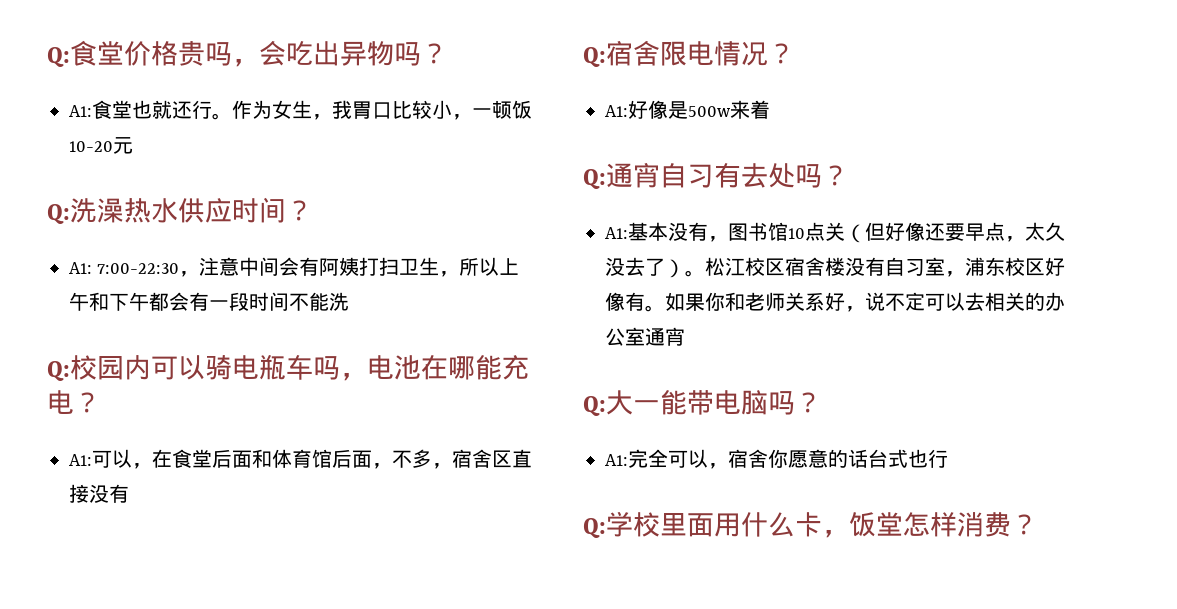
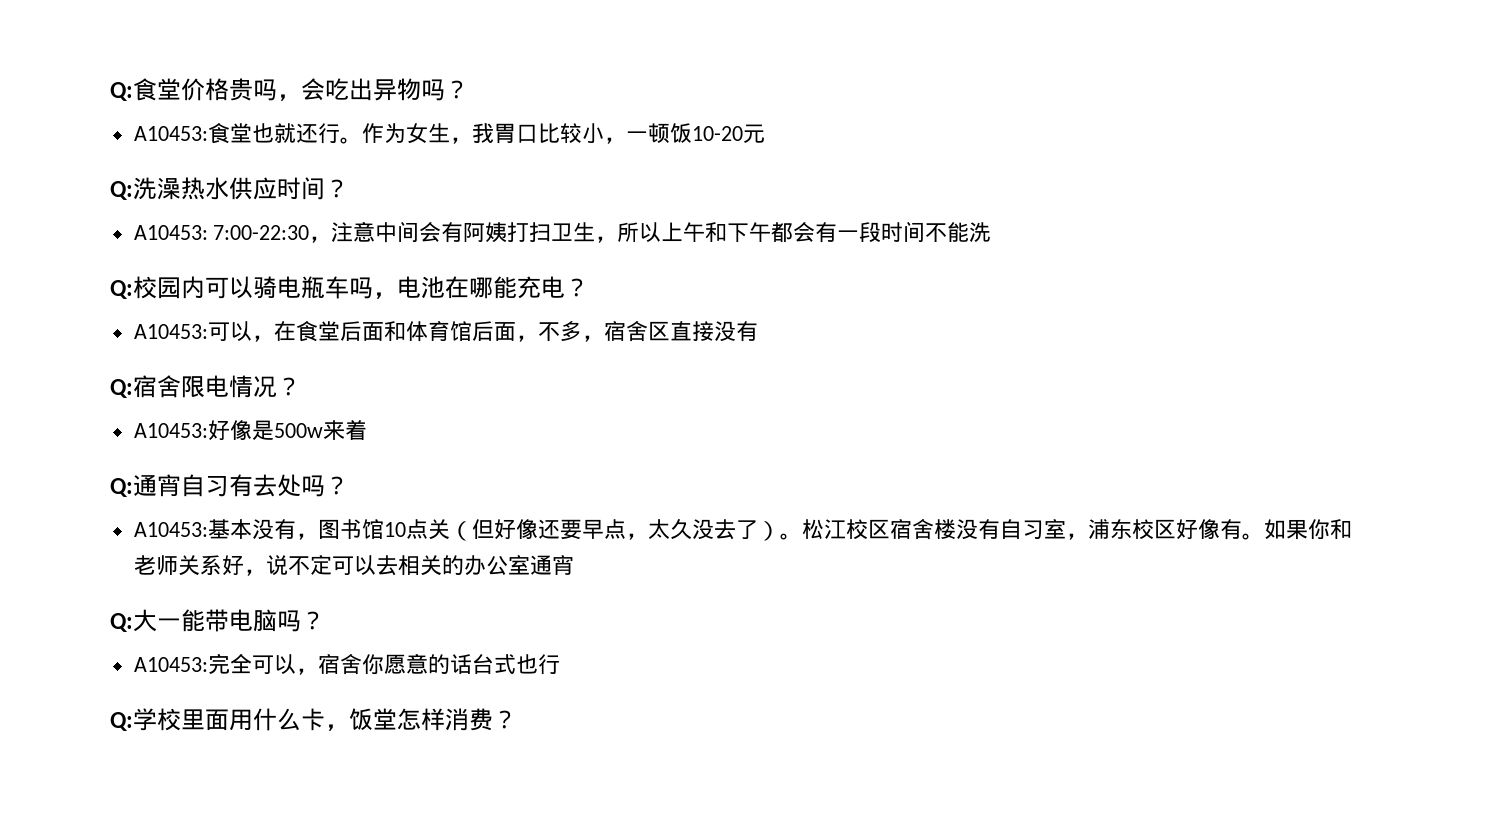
[69,105,92,117] A1: -> [133,126,208,141] A10453:
[69,262,92,274] A1: -> [133,225,208,240] A10453:
[69,454,92,466] A1: -> [133,324,208,339] A10453:
[605,105,628,117] A1: -> [133,423,208,438] A10453:
[605,227,628,239] A1: -> [133,522,208,537] A10453:
[605,454,628,466] A1: -> [133,657,208,672] A10453:

